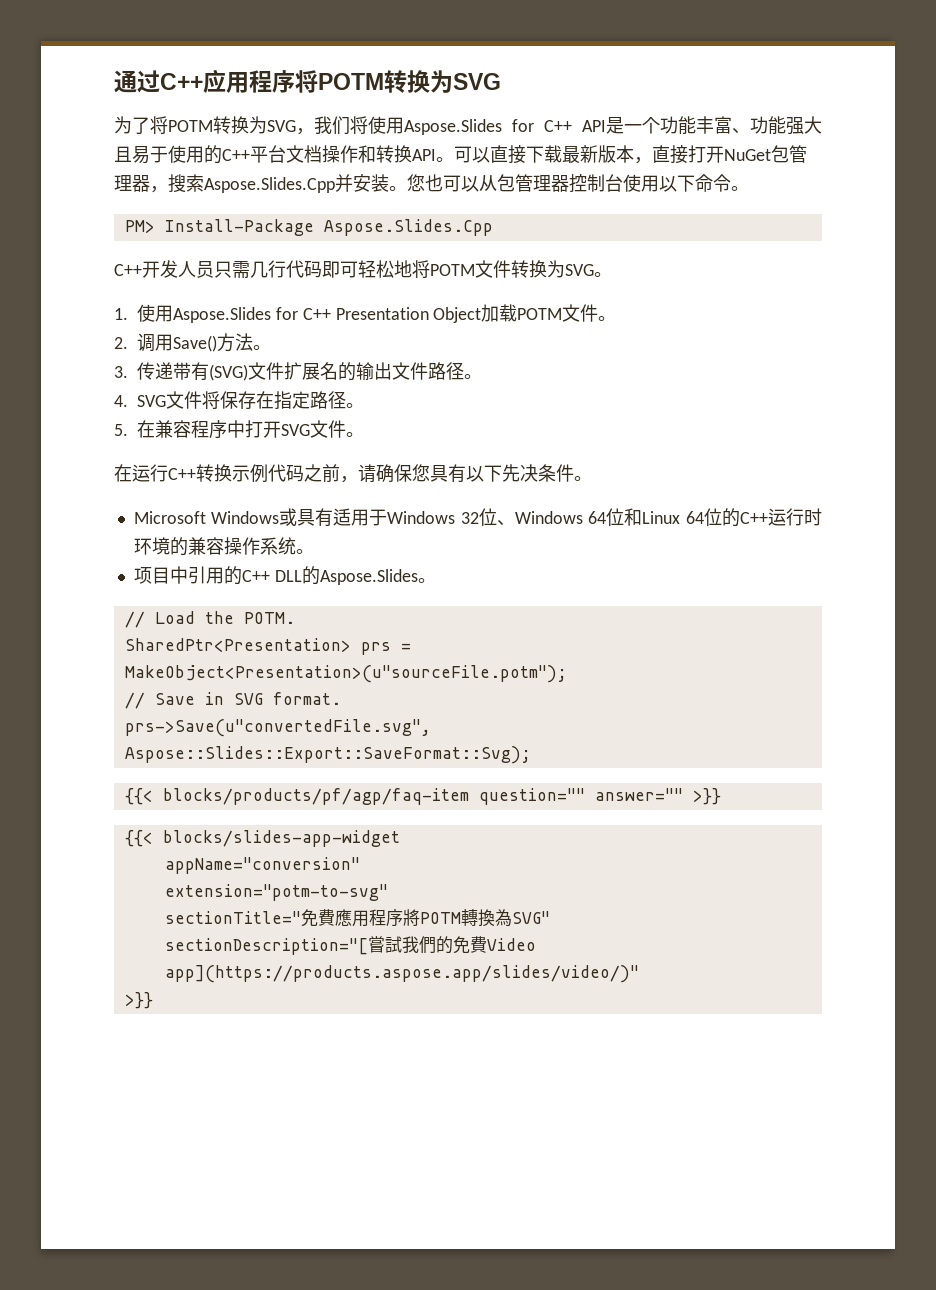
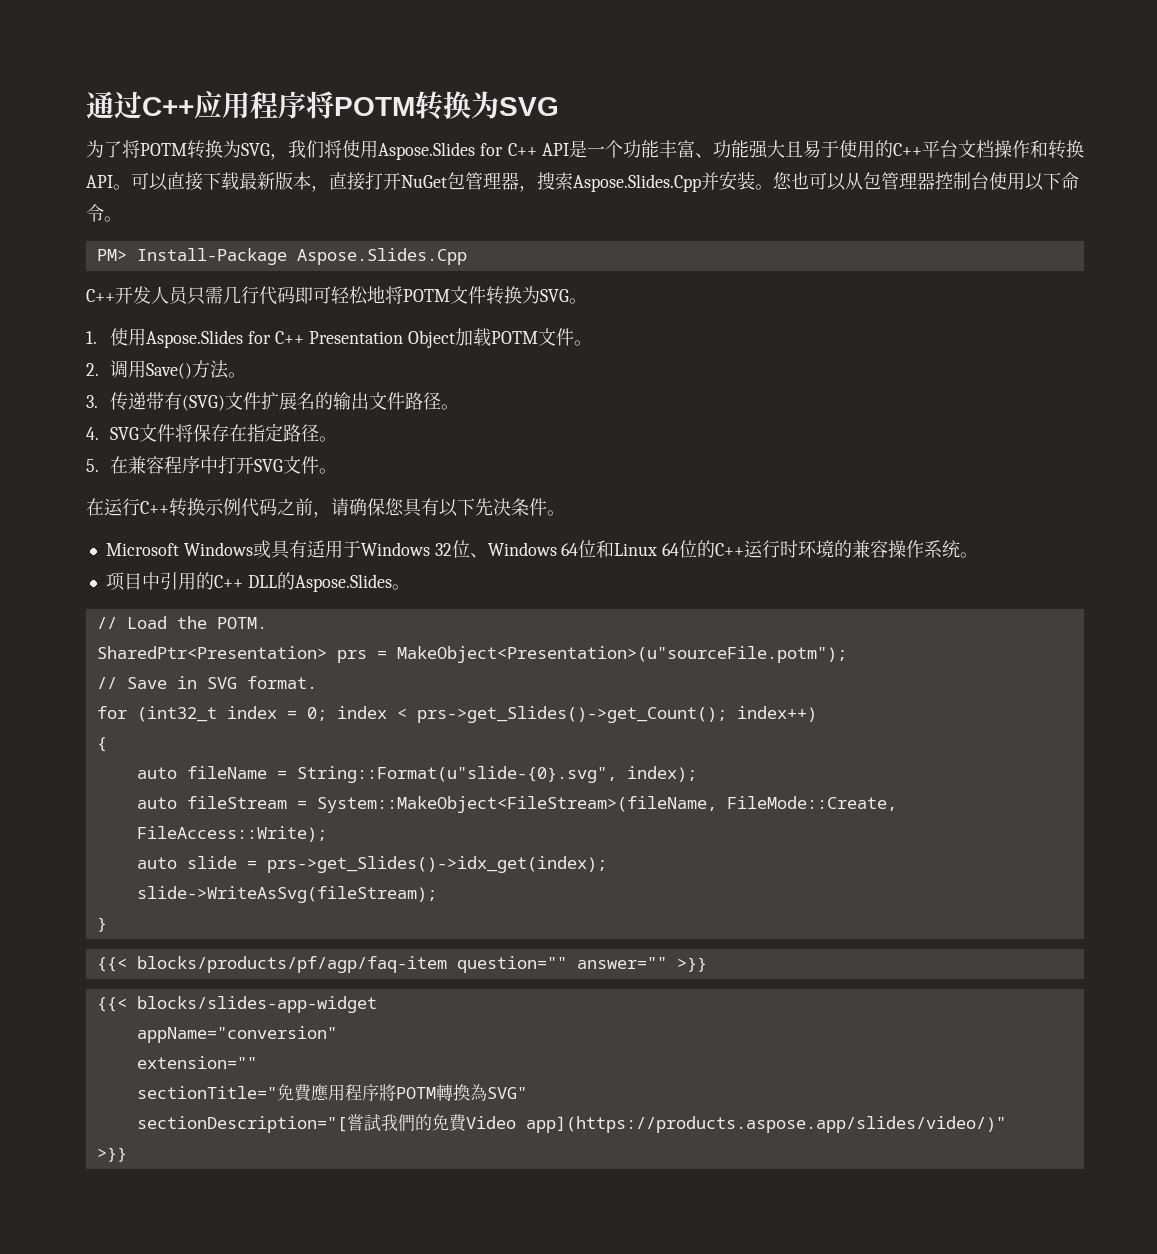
[124,719,431,737] [124,746,531,764] prs->Save(u"convertedFile.svg", Aspose::Slides::Export::SaveFormat::Svg); -> [96,706,817,723] [96,737,107,752] [136,766,697,783] [136,796,897,813] [136,826,327,842] [136,856,607,873] [136,886,437,903] [96,917,107,932] for (int32_t index = 0; index < prs->get_Slides()->get_Count(); index++) // { // auto fileName = String::Format(u"slide-{0}.svg", index); // auto fileStream = System::MakeObject<FileStream>(fileName, FileMode::Create, FileAccess::Write); // auto slide = prs->get_Slides()->idx_get(index); // slide->WriteAsSvg(fileStream); // }
[164,884,388,901] extension="potm-to-svg" -> [136,1056,257,1069] extension=""

